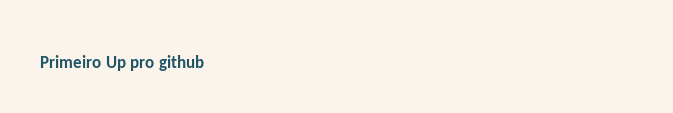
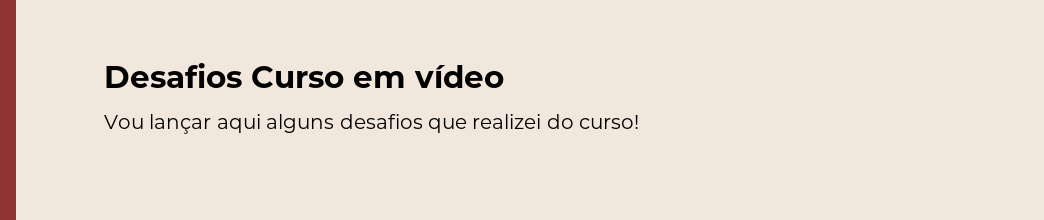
[40,55,204,71] Primeiro Up pro github -> [104,63,504,88] [104,114,640,134] Desafios Curso em vídeo // Vou lançar aqui alguns desafios que realizei do curso!

